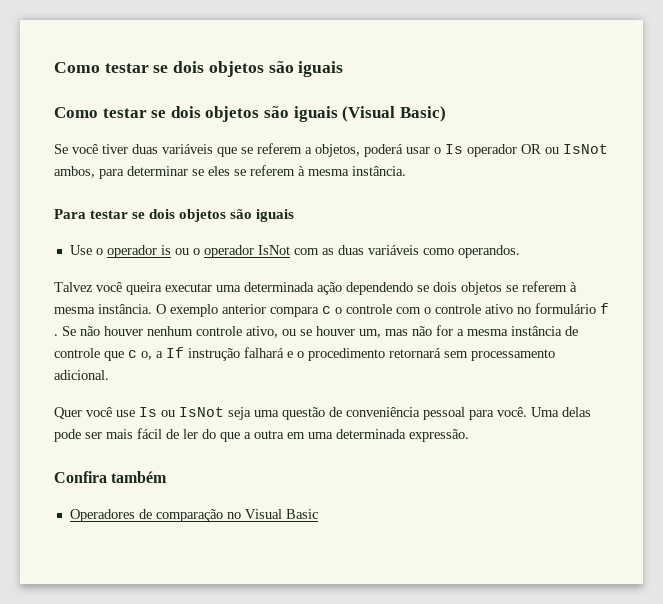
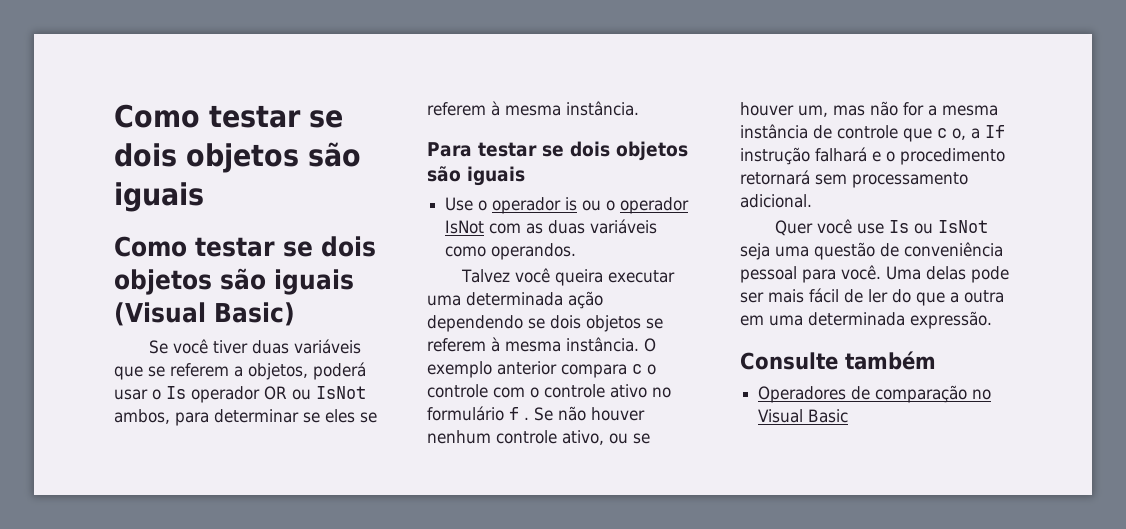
[54,471,107,483] Confira -> [740,352,838,370] Consulte

